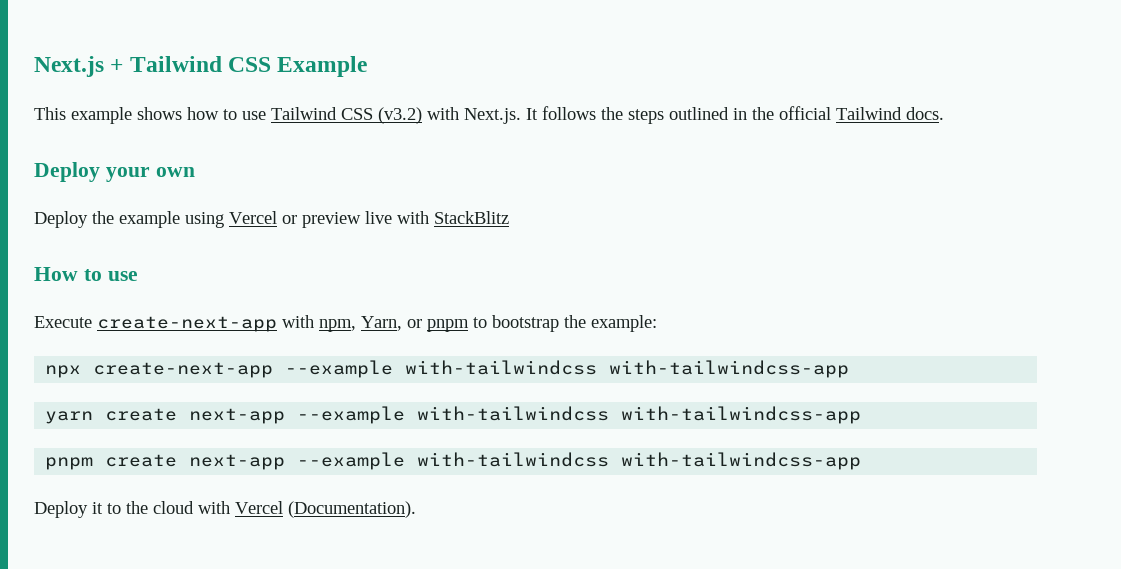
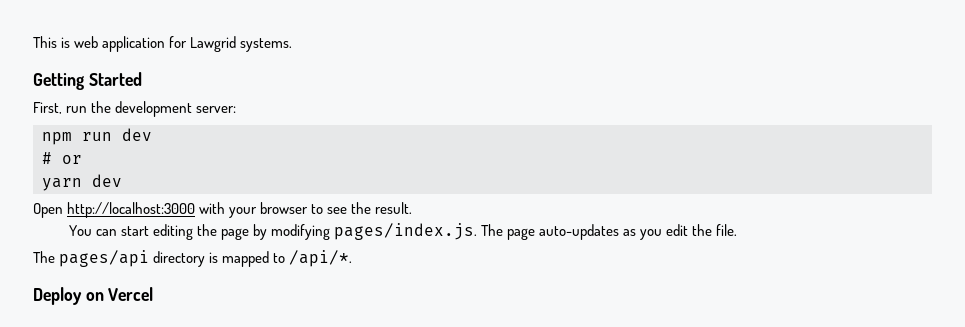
[34,56,368,77] [34,106,944,124] [34,162,195,182] [34,211,509,228] [34,267,138,281] [34,315,657,332] [45,360,850,378] [45,406,862,424] [45,452,862,470] [34,501,416,518] Next.js + Tailwind CSS Example // This example shows how to use Tailwind CSS (v3.2) with Next.js. It follows the steps outlined in the official Tailwind docs. // Deploy your own // Deploy the example using Vercel or preview live with StackBlitz // How to use // Execute create-next-app with npm, Yarn, or pnpm to bootstrap the example: // npx create-next-app --example with-tailwindcss with-tailwindcss-app // yarn create next-app --example with-tailwindcss with-tailwindcss-app // pnpm create next-app --example with-tailwindcss with-tailwindcss-app // Deploy it to the cloud with Vercel (Documentation). -> [33,36,293,52] [33,72,142,90] [33,101,237,117] [42,128,152,145] [42,152,82,164] [42,174,122,191] [33,202,413,218] [68,223,738,240] [33,250,353,267] [33,287,154,305] This is web application for Lawgrid systems. // Getting Started // First, run the development server: // npm run dev // # or // yarn dev // Open http://localhost:3000 with your browser to see the result. // You can start editing the page by modifying pages/index.js. The page auto-updates as you edit the file. // The pages/api directory is mapped to /api/*. // Deploy on Vercel

